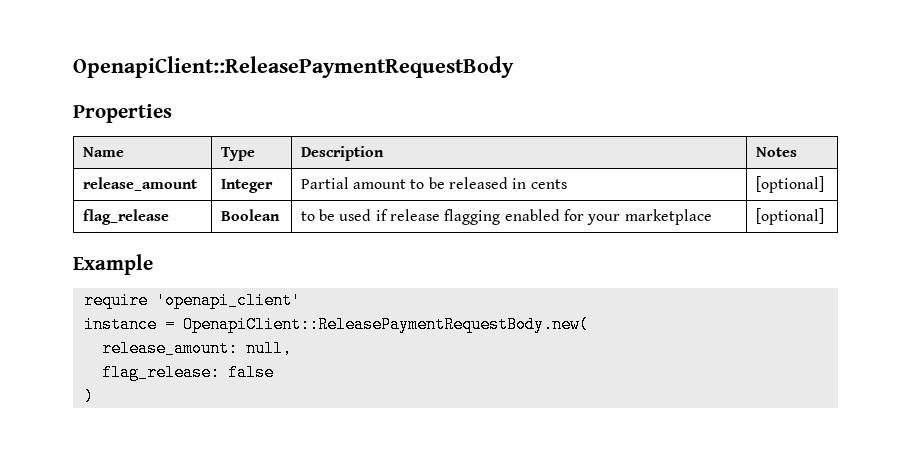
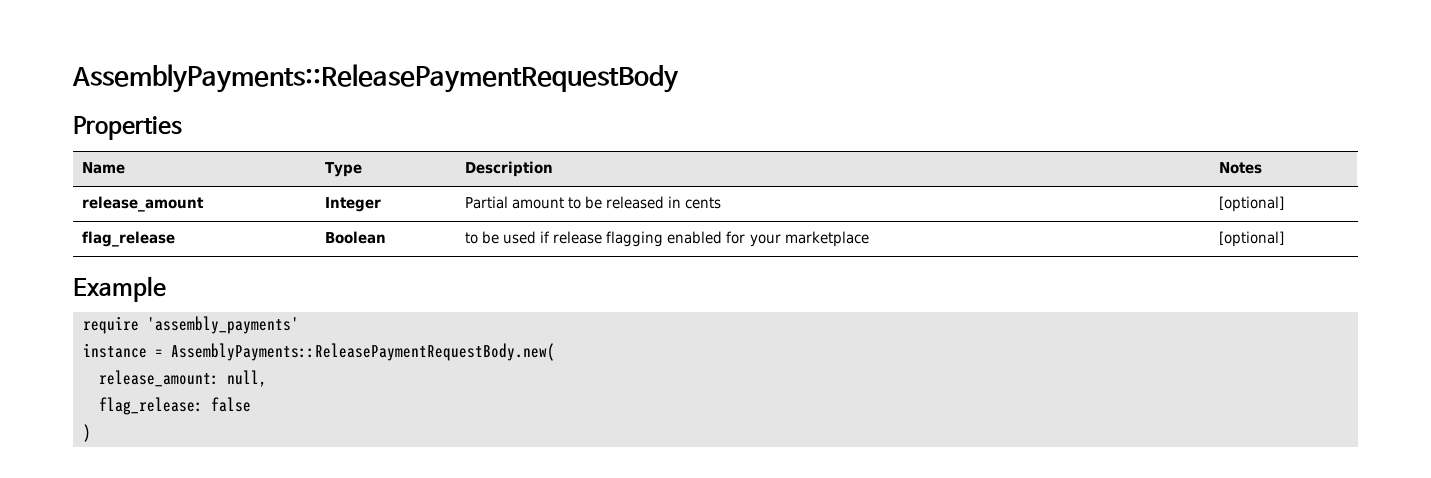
[73,56,514,78] OpenapiClient::ReleasePaymentRequestBody -> [72,64,679,93] AssemblyPayments::ReleasePaymentRequestBody
[155,292,301,309] 'openapi_client' -> [146,316,299,334] 'assembly_payments'
[182,316,589,333] OpenapiClient::ReleasePaymentRequestBody.new( -> [170,343,555,361] AssemblyPayments::ReleasePaymentRequestBody.new(

